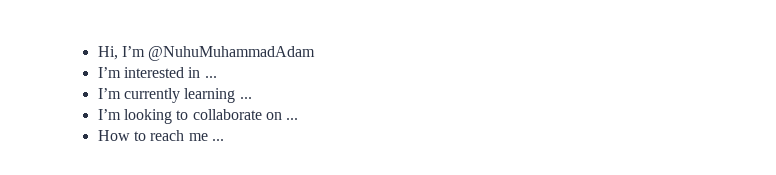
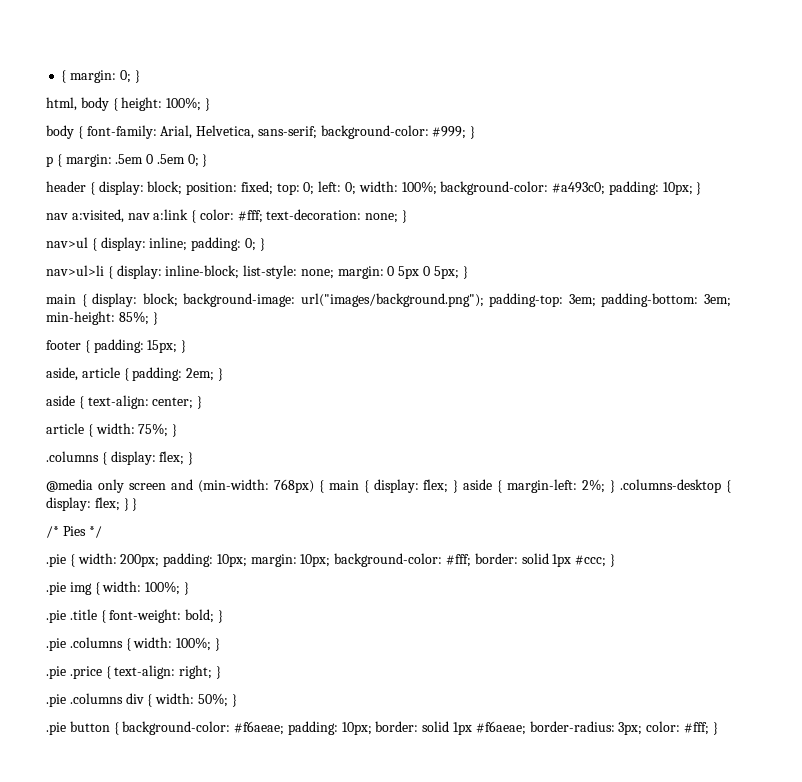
[97,46,316,61] [97,67,217,78] [97,88,252,103] [97,109,299,124] [97,130,224,141] Hi, I’m @NuhuMuhammadAdam // I’m interested in ... // I’m currently learning ... // I’m looking to collaborate on ... // How to reach me ... -> [61,70,140,83] [46,97,210,111] [46,125,476,139] [46,154,208,167] [46,181,702,195] [46,209,408,223] [46,237,265,251] [46,265,468,279] [46,293,731,307] [46,311,158,325] [46,339,187,353] [46,367,223,381] [46,395,203,409] [46,423,178,437] [46,451,194,465] [46,479,732,493] [46,497,138,511] [46,526,102,538] [46,553,615,567] [46,581,189,595] [46,609,223,623] [46,637,220,651] [46,665,221,679] [46,693,237,707] [46,721,718,735] { margin: 0; } // html, body { height: 100%; } // body { font-family: Arial, Helvetica, sans-serif; background-color: #999; } // p { margin: .5em 0 .5em 0; } // header { display: block; position: fixed; top: 0; left: 0; width: 100%; background-color: #a493c0; padding: 10px; } // nav a:visited, nav a:link { color: #fff; text-decoration: none; } // nav>ul { display: inline; padding: 0; } // nav>ul>li { display: inline-block; list-style: none; margin: 0 5px 0 5px; } // main { display: block; background-image: url("images/background.png"); padding-top: 3em; padding-bottom: 3em; min-height: 85%; } // footer { padding: 15px; } // aside, article { padding: 2em; } // aside { text-align: center; } // article { width: 75%; } // .columns { display: flex; } // @media only screen and (min-width: 768px) { main { display: flex; } aside { margin-left: 2%; } .columns-desktop { display: flex; } } // /* Pies */ // .pie { width: 200px; padding: 10px; margin: 10px; background-color: #fff; border: solid 1px #ccc; } // .pie img { width: 100%; } // .pie .title { font-weight: bold; } // .pie .columns { width: 100%; } // .pie .price { text-align: right; } // .pie .columns div { width: 50%; } // .pie button { background-color: #f6aeae; padding: 10px; border: solid 1px #f6aeae; border-radius: 3px; color: #fff; }

